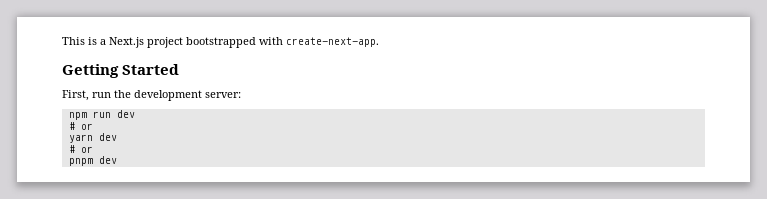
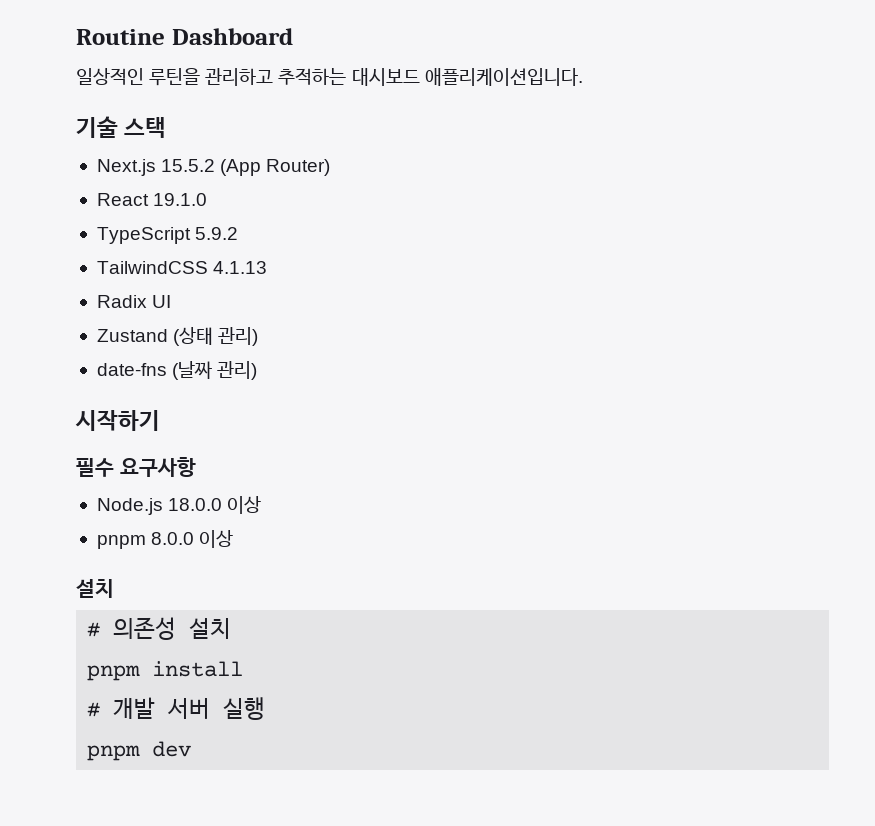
[62,37,379,48] [62,64,180,78] [62,90,241,101] [68,110,135,120] [68,122,93,130] [68,133,117,143] [68,145,93,153] This is a Next.js project bootstrapped with create-next-app. // Getting Started // First, run the development server: // npm run dev // # or // yarn dev // # or -> [76,28,293,45] [76,68,583,86] [76,116,167,138] [96,159,331,176] [96,193,208,206] [96,227,239,244] [96,261,268,274] [96,295,172,308] [96,327,259,346] [96,361,258,380] [75,410,160,431] [76,457,196,477] [96,496,262,515] [96,530,234,549] [76,579,114,598] [87,617,232,640] [87,661,244,681] [87,697,266,720] Routine Dashboard // 일상적인 루틴을 관리하고 추적하는 대시보드 애플리케이션입니다. // 기술 스택 // Next.js 15.5.2 (App Router) // React 19.1.0 // TypeScript 5.9.2 // TailwindCSS 4.1.13 // Radix UI // Zustand (상태 관리) // date-fns (날짜 관리) // 시작하기 // 필수 요구사항 // Node.js 18.0.0 이상 // pnpm 8.0.0 이상 // 설치 // # 의존성 설치 // pnpm install // # 개발 서버 실행

